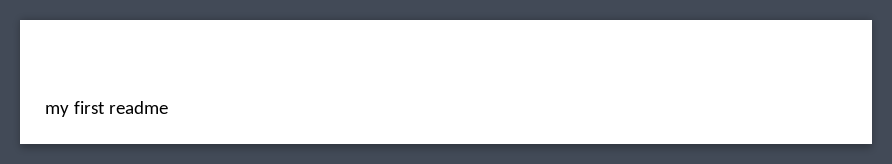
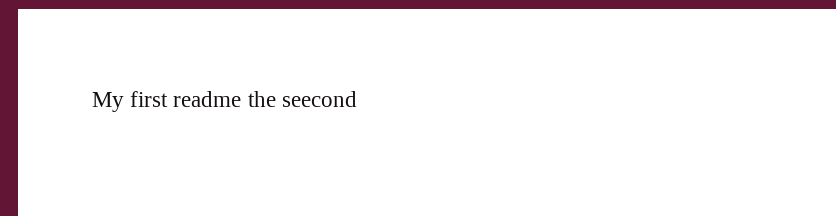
[45,105,69,117] my -> [92,92,124,112] My
(168, 107) none -> [247,91,357,107] the seecond

